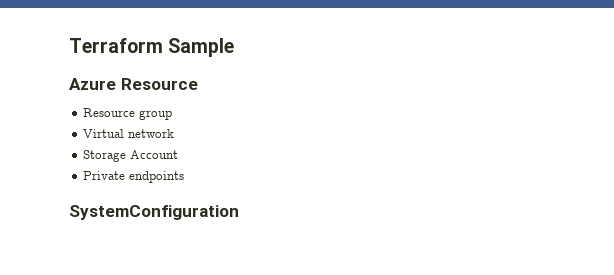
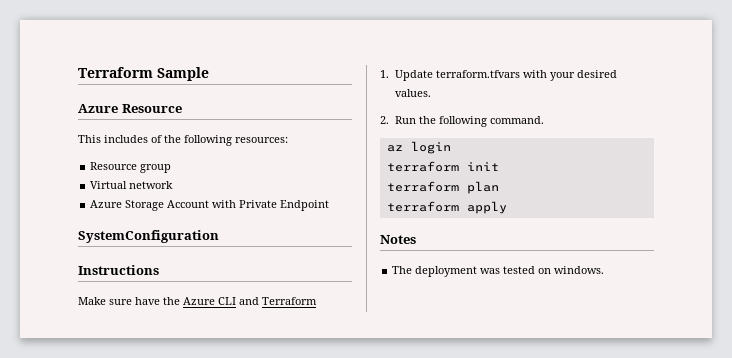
(198, 84) none -> [78,135,288,146] // This includes of the following resources:
(175, 133) none -> [90,200,123,208] Azure
[83,171,185,183] [69,205,239,220] // Private endpoints // SystemConfiguration -> [212,200,330,211] [78,230,219,243] [78,265,159,275] [78,297,317,305] [380,70,617,81] [394,89,431,97] [380,116,544,127] [386,141,451,154] [386,161,499,172] [386,181,499,194] [386,201,507,214] [380,235,416,244] [392,266,605,277] with Private Endpoint // SystemConfiguration // Instructions // Make sure have the Azure CLI and Terraform // 1. Update terraform.tfvars with your desired values. // 2. Run the following command. // az login // terraform init // terraform plan // terraform apply // Notes // The deployment was tested on windows.

